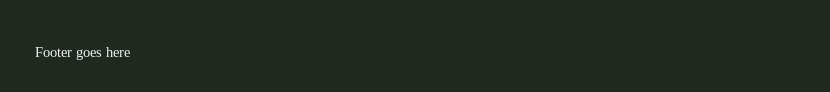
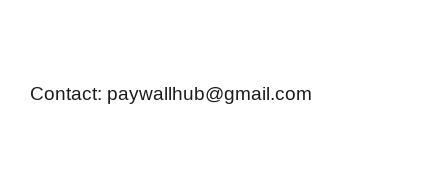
[35,47,130,60] Footer goes here -> [30,87,313,104] Contact: paywallhub@gmail.com

